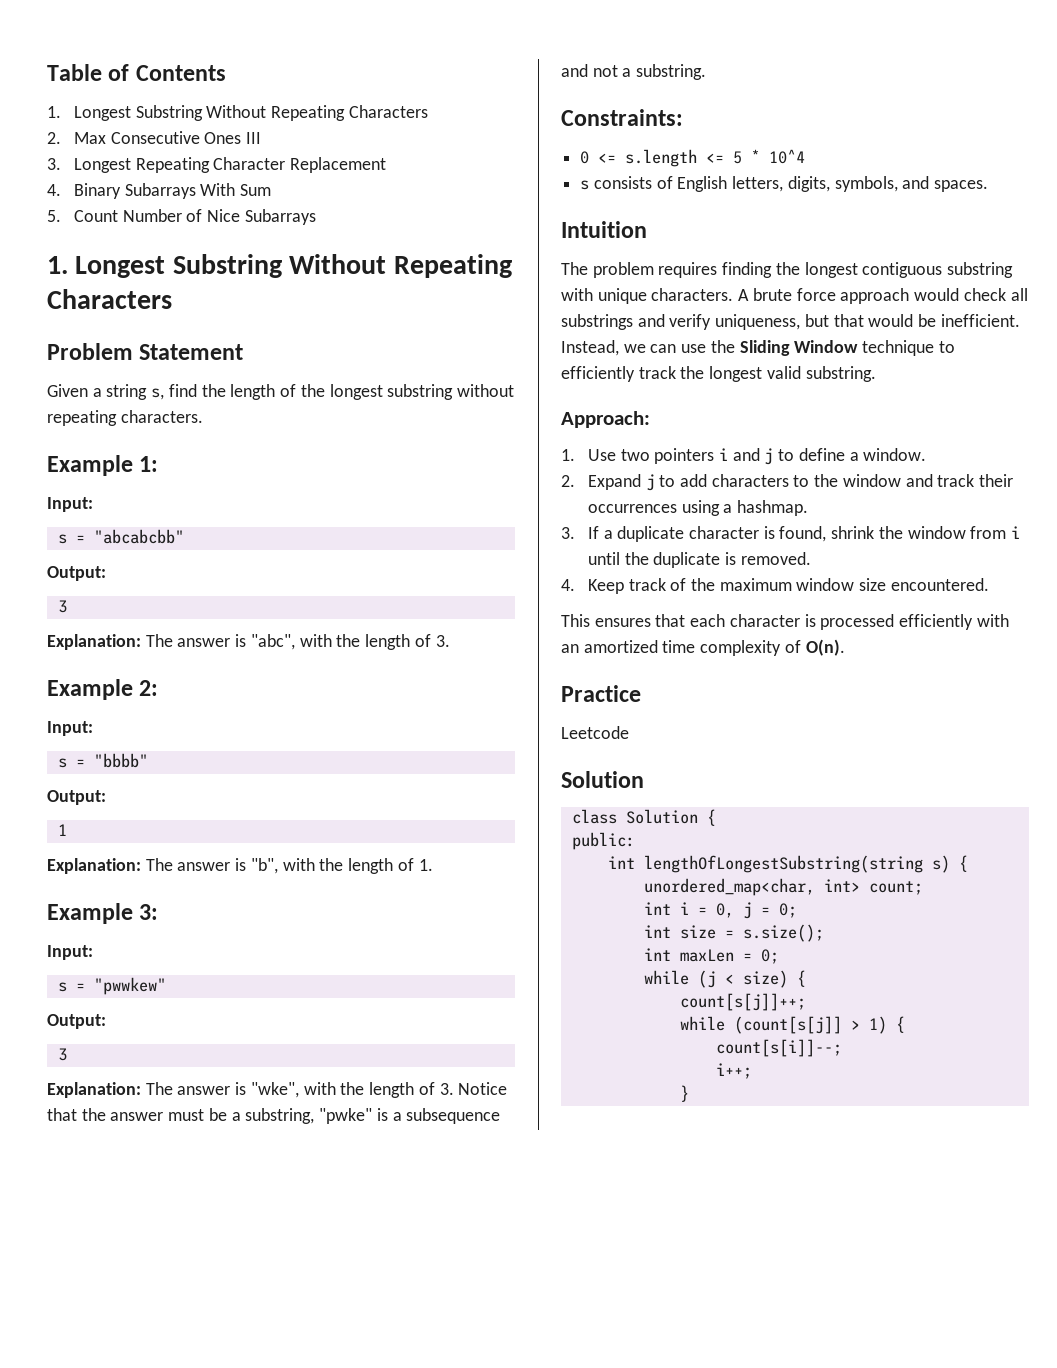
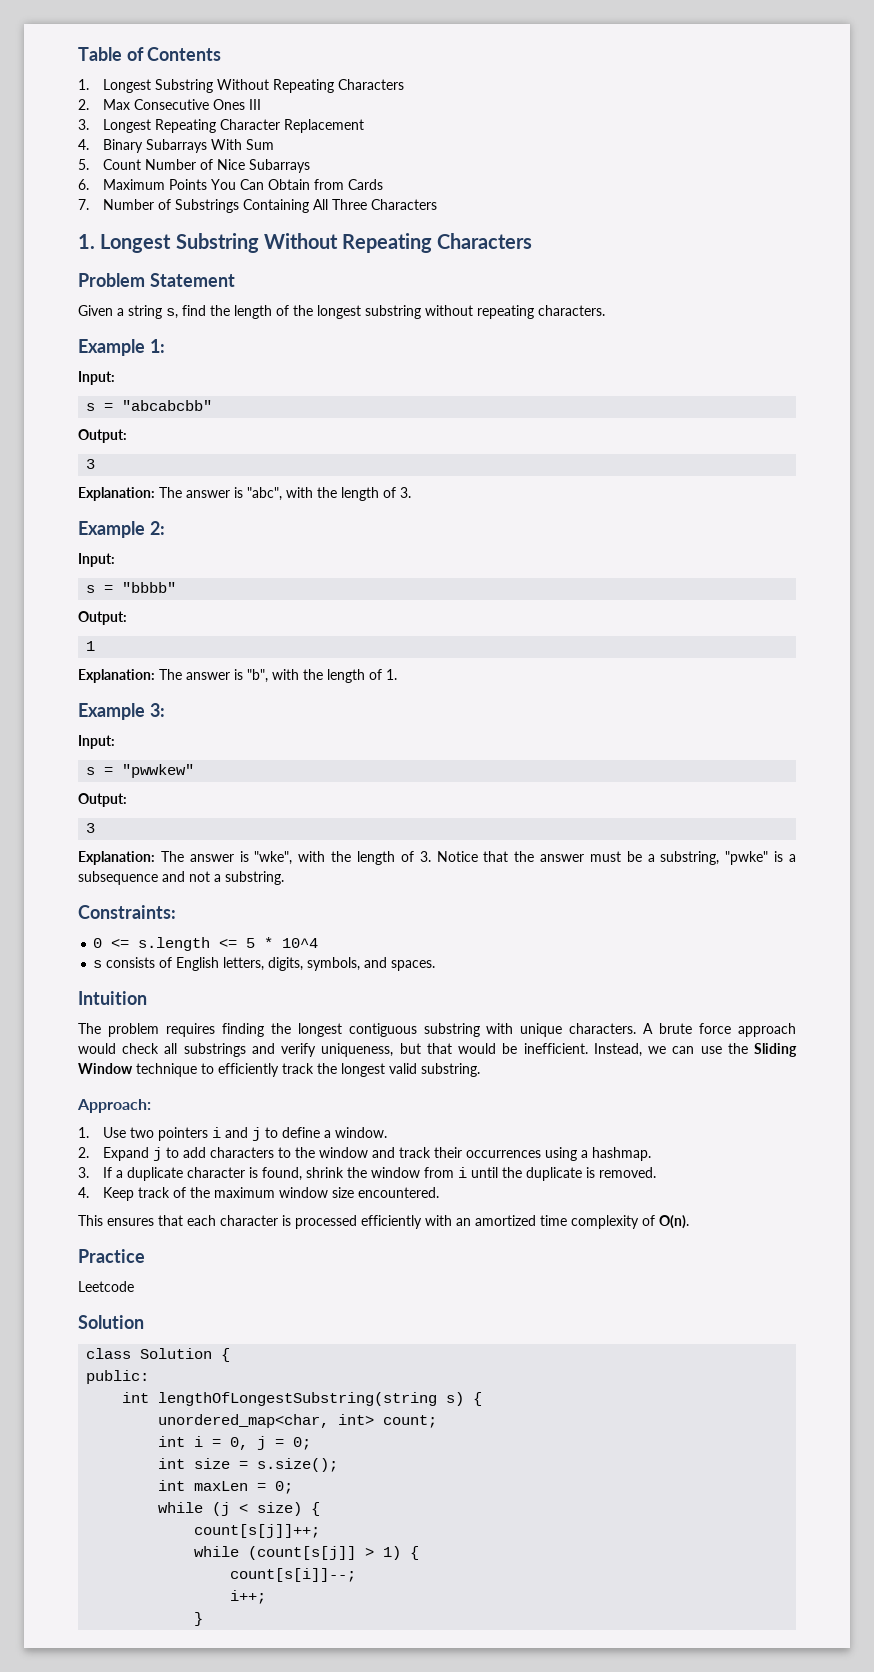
(316, 217) none -> [78,179,383,190] [78,199,437,213] // 6. Maximum Points You Can Obtain from Cards // 7. Number of Substrings Containing All Three Characters

